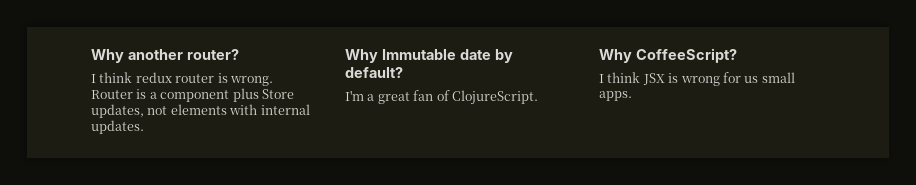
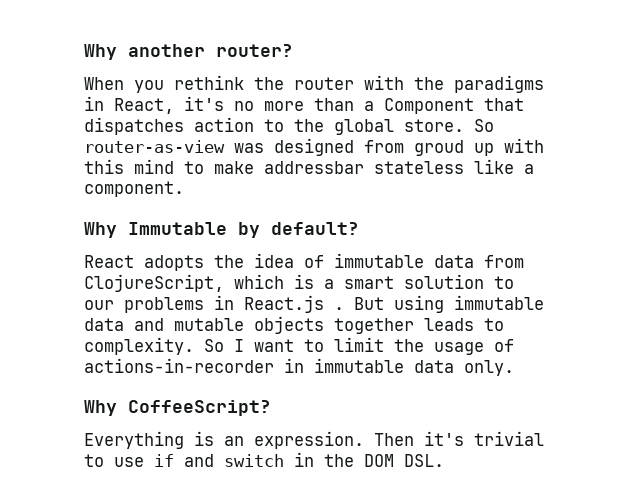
[91,72,273,86] [91,88,294,102] [91,104,310,118] [91,120,144,134] I think redux router is wrong. Router is a component plus Store updates, not elements with internal updates. -> [84,75,544,93] [84,96,524,114] [84,117,494,135] [84,138,544,156] [84,159,534,174] [84,181,184,197] When you rethink the router with the paradigms in React, it's no more than a Component that dispatches action to the global store. So router-as-view was designed from groud up with this mind to make addressbar stateless like a component.
[459,49,491,60] date -> (227, 228) none
[345,90,538,105] [599,48,737,63] [599,72,795,86] [599,91,632,101] I'm a great fan of ClojureScript. // Why CoffeeScript? // I think JSX is wrong for us small apps. -> [84,253,524,271] [84,274,514,292] [84,295,544,313] [84,316,504,334] [84,337,514,355] [84,358,514,376] [84,400,271,416] [84,431,544,449] [84,452,444,467] React adopts the idea of immutable data from ClojureScript, which is a smart solution to our problems in React.js . But using immutable data and mutable objects together leads to complexity. So I want to limit the usage of actions-in-recorder in immutable data only. // Why CoffeeScript? // Everything is an expression. Then it's trivial to use if and switch in the DOM DSL.

